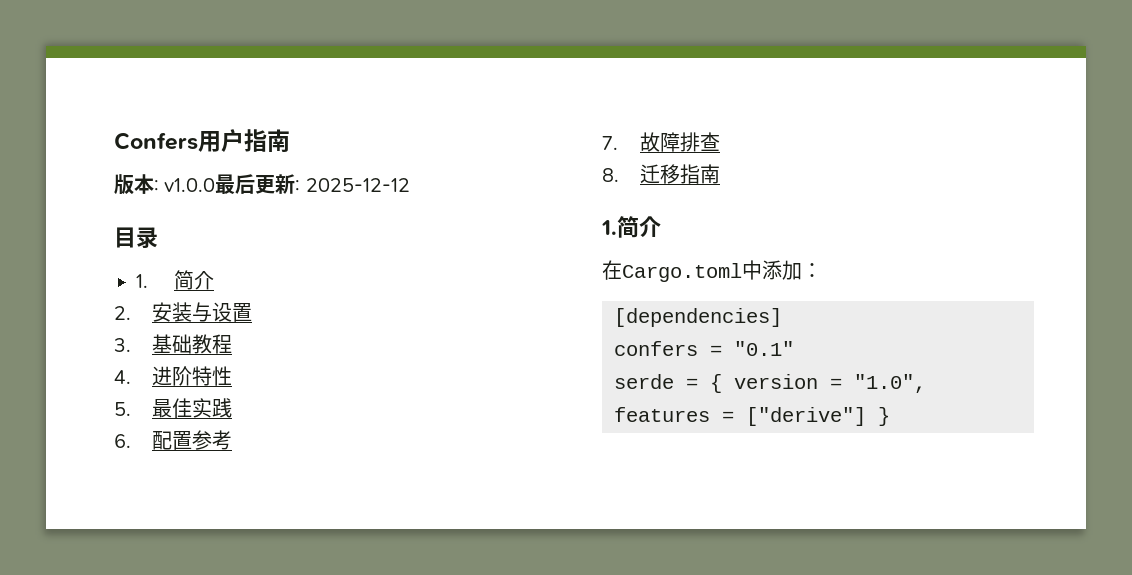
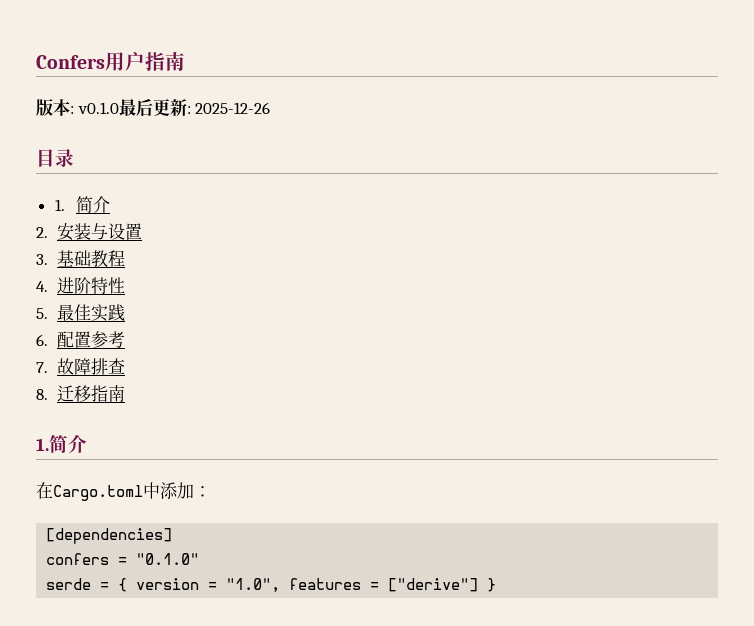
[164,178,216,192] v1.0.0 -> [77,102,119,114] v0.1.0
[305,178,410,192] 2025-12-12 -> [195,102,271,114] 2025-12-26
[734,341,794,356] "0.1" -> [136,553,200,565] "0.1.0"

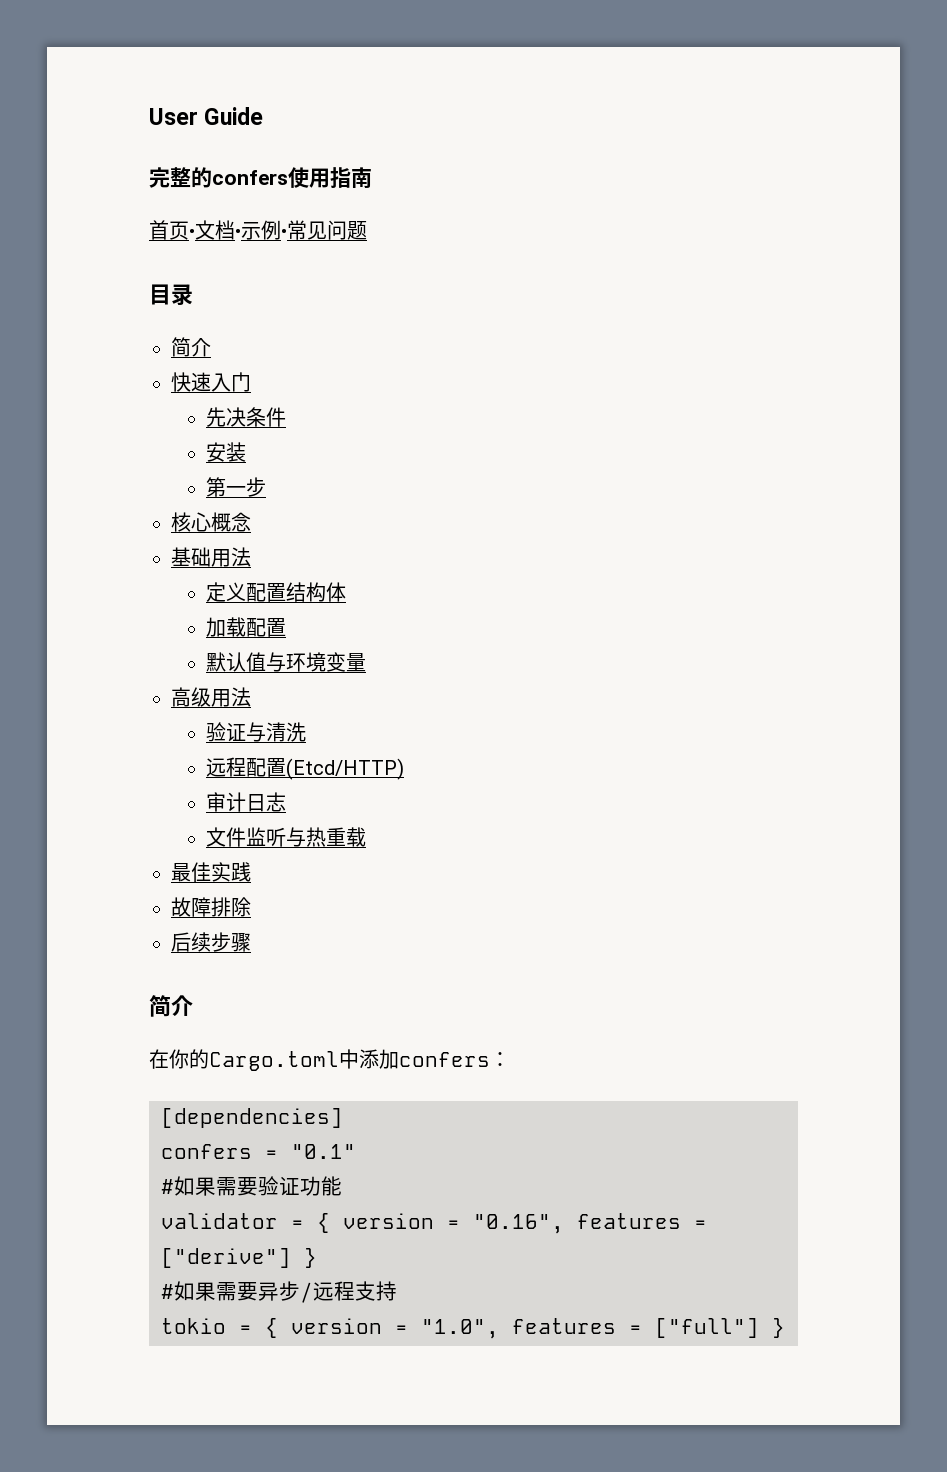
[36,51,185,71] [36,99,271,117] Confers用户指南 // 版本: v0.1.0最后更新: 2025-12-26 -> [149,107,264,125] [149,167,372,188] [149,220,367,240] User Guide // 完整的confers使用指南 // 首页•文档•示例•常见问题
[54,196,111,213] [36,223,143,241] [36,250,126,268] [36,277,126,295] [36,304,126,322] [36,331,126,348] [36,358,126,375] [36,385,126,402] [36,438,49,451] 1.简介 // 2.安装与设置 // 3.基础教程 // 4.进阶特性 // 5.最佳实践 // 6.配置参考 // 7.故障排查 // 8.迁移指南 // 1. -> [171,337,211,357] [171,372,251,392] [205,407,286,427] [205,442,246,462] [205,477,266,497] [171,512,251,532] [171,547,251,567] [205,582,346,602] [205,617,286,637] [205,652,366,672] [171,687,251,707] [205,722,306,742] [205,757,404,780] [205,792,286,812] [205,827,366,847] [171,862,251,882] [171,897,251,917] [171,932,251,952] 简介 // 快速入门 // 先决条件 // 安装 // 第一步 // 核心概念 // 基础用法 // 定义配置结构体 // 加载配置 // 默认值与环境变量 // 高级用法 // 验证与清洗 // 远程配置(Etcd/HTTP) // 审计日志 // 文件监听与热重载 // 最佳实践 // 故障排除 // 后续步骤 //
(53, 490) none -> [169,1049,209,1069] 你的
(194, 490) none -> [399,1052,490,1067] confers
[136,553,200,565] [46,578,92,590] "0.1.0" // serde -> [291,1144,356,1159] [161,1176,342,1196] [161,1213,707,1234] [161,1248,317,1268] [161,1281,397,1303] [161,1318,226,1334] "0.1" // #如果需要验证功能 // validator = { version = "0.16", features = ["derive"] } // #如果需要异步/远程支持 // tokio
[388,578,479,592] ["derive"] -> [655,1318,759,1338] ["full"]

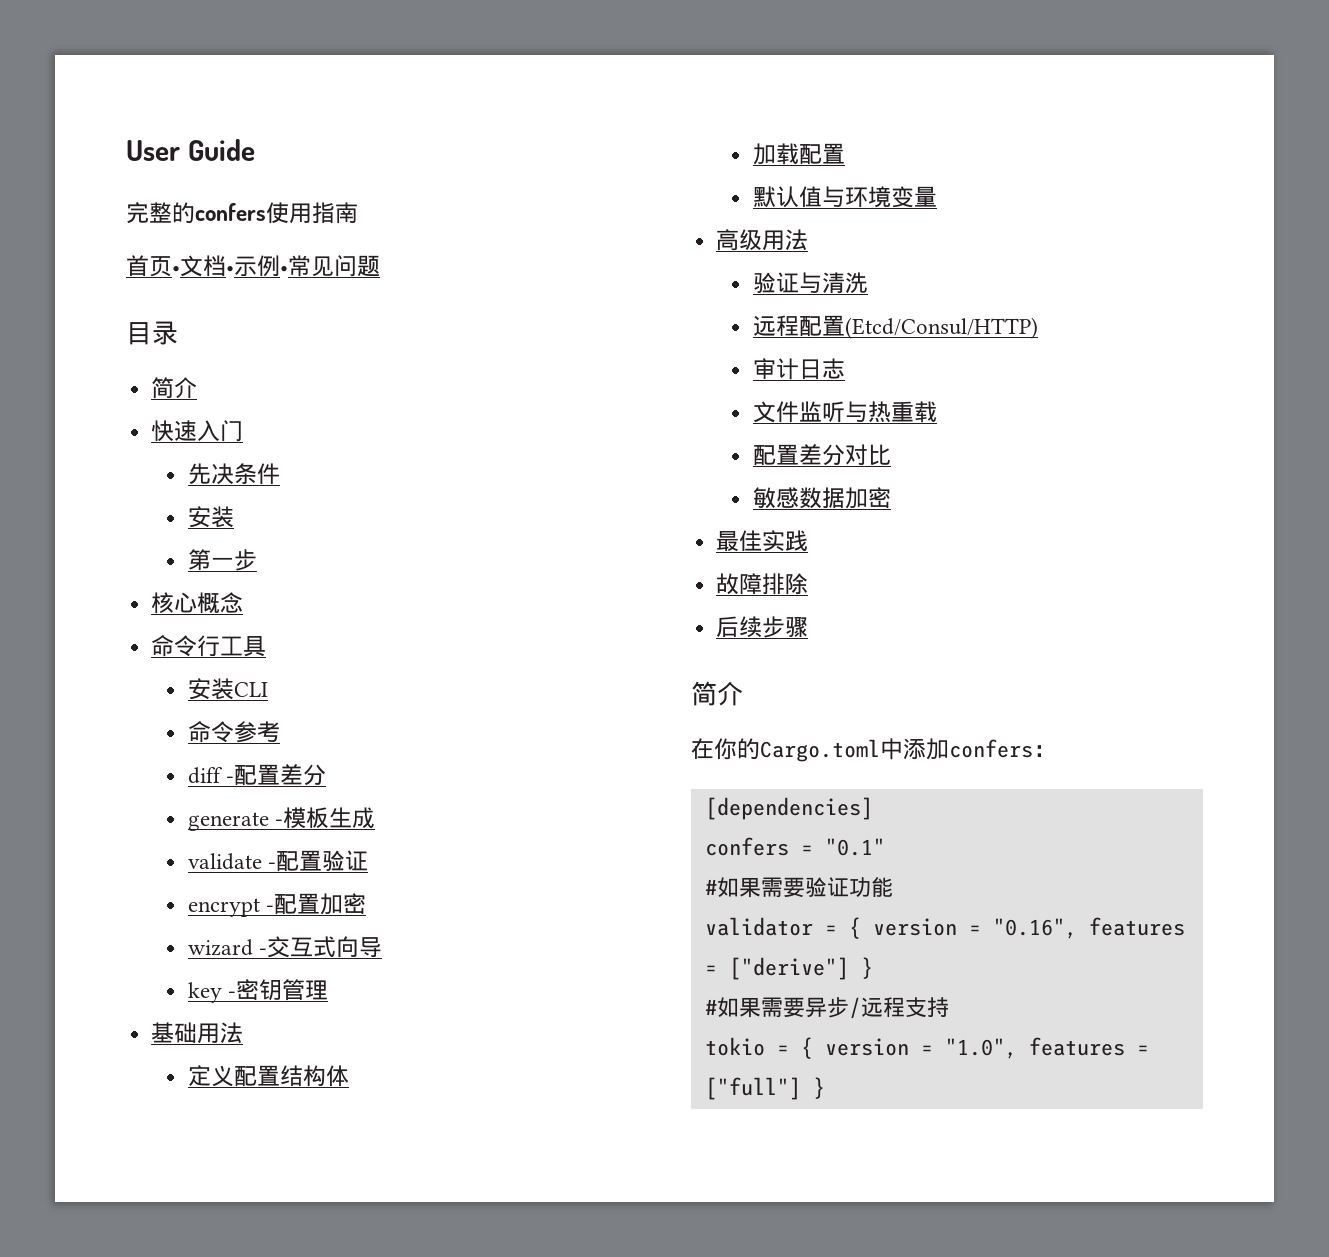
(251, 522) none -> [151,635,267,657] [188,678,269,700] [188,721,281,743] [188,764,327,786] [188,807,376,831] [188,850,369,872] [188,893,367,917] [188,936,383,958] [188,979,329,1003] // 命令行工具 // 安装CLI // 命令参考 // diff -配置差分 // generate -模板生成 // validate -配置验证 // encrypt -配置加密 // wizard -交互式向导 // key -密钥管理
[285,758,404,780] (Etcd/HTTP) -> [845,317,1039,339] (Etcd/Consul/HTTP)
(366, 837) none -> [753,444,892,466] [753,487,892,509] // 配置差分对比 // 敏感数据加密

